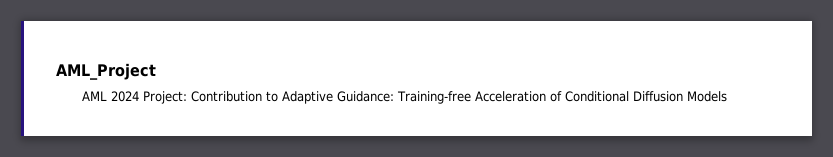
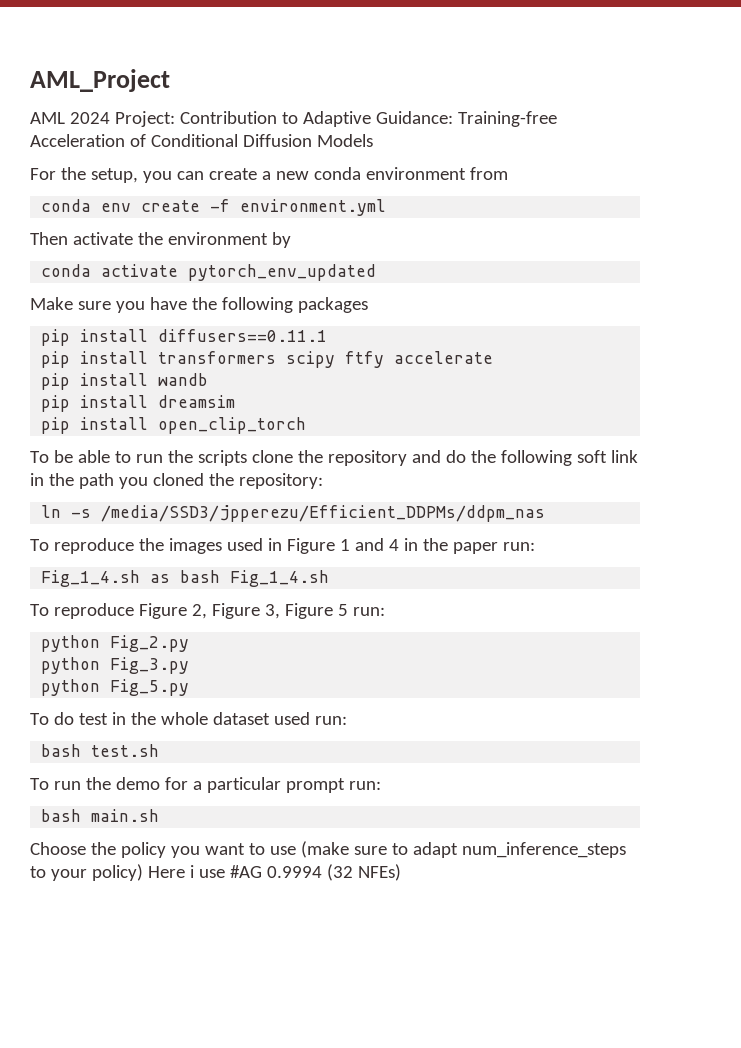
(728, 96) none -> [30,167,508,183] [41,199,387,216] [30,232,291,248] [41,264,377,281] [30,297,368,313] [41,329,328,346] [41,351,494,368] [41,373,209,390] [41,395,236,412] [41,417,307,434] [30,450,638,466] [30,473,323,489] [41,505,546,522] [30,538,535,554] [41,570,330,587] [30,603,385,619] [41,635,190,652] [41,657,190,674] [41,679,190,696] [30,712,347,725] [41,744,160,757] [30,777,381,793] [41,809,160,822] [30,841,626,858] [30,864,401,881] // For the setup, you can create a new conda environment from // conda env create -f environment.yml // Then activate the environment by // conda activate pytorch_env_updated // Make sure you have the following packages // pip install diffusers==0.11.1 // pip install transformers scipy ftfy accelerate // pip install wandb // pip install dreamsim // pip install open_clip_torch // To be able to run the scripts clone the repository and do the following soft link in the path you cloned the repository: // ln -s /media/SSD3/jpperezu/Efficient_DDPMs/ddpm_nas // To reproduce the images used in Figure 1 and 4 in the paper run: // Fig_1_4.sh as bash Fig_1_4.sh // To reproduce Figure 2, Figure 3, Figure 5 run: // python Fig_2.py // python Fig_3.py // python Fig_5.py // To do test in the whole dataset used run: // bash test.sh // To run the demo for a particular prompt run: // bash main.sh // Choose the policy you want to use (make sure to adapt num_inference_steps to your policy) Here i use #AG 0.9994 (32 NFEs)

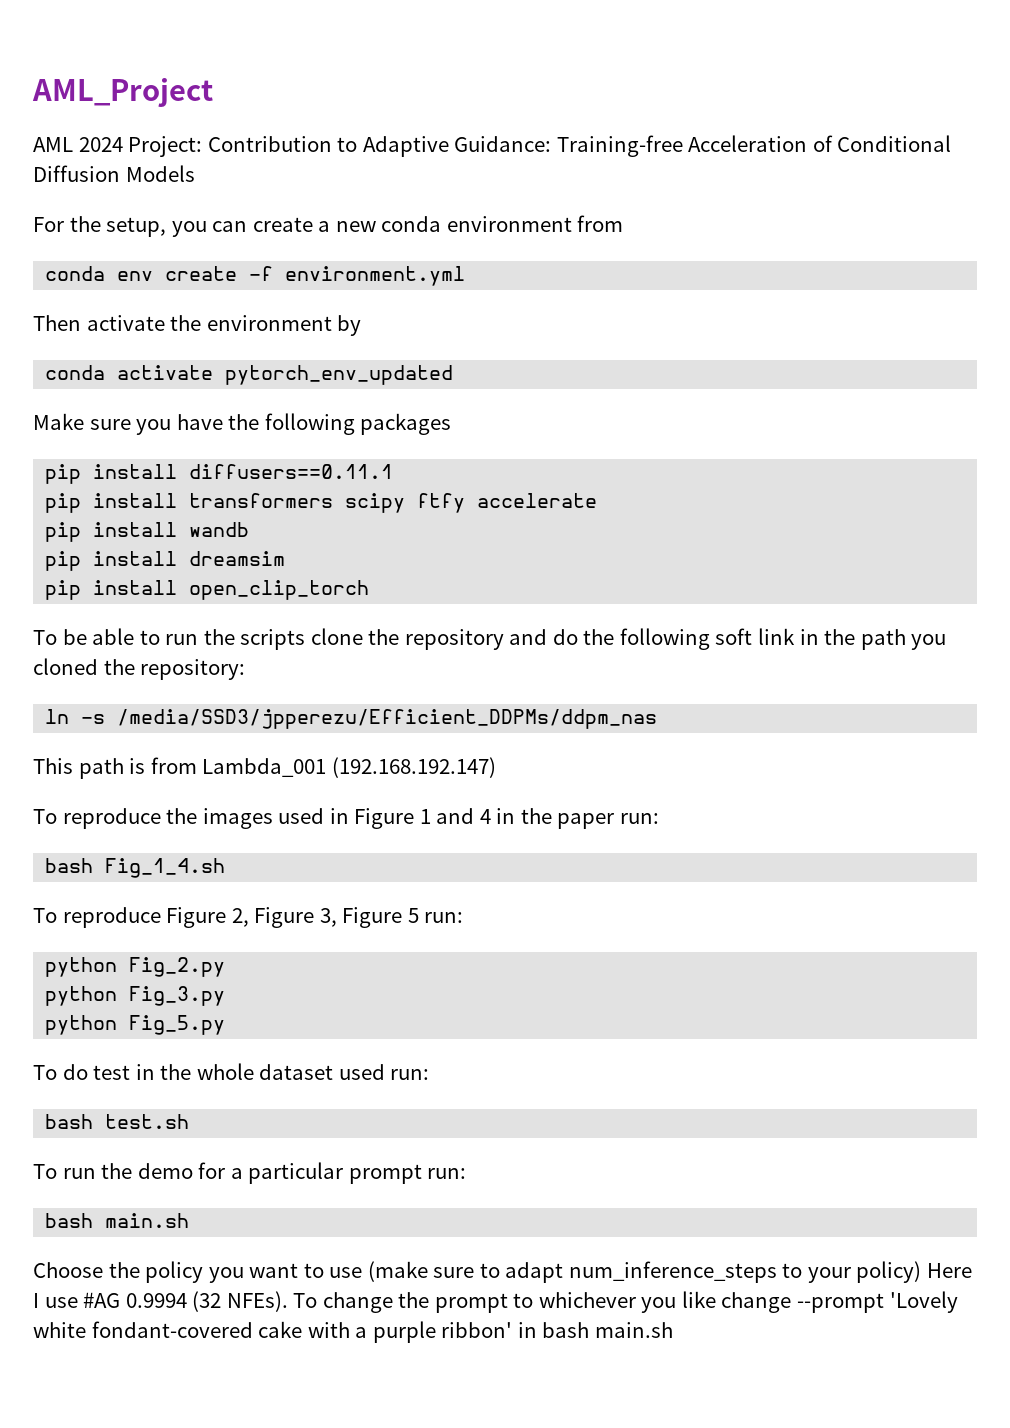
(546, 513) none -> [33,757,496,779] // This path is from Lambda_001 (192.168.192.147)
[41,570,171,587] Fig_1_4.sh as -> (659, 818) none
[189,865,194,878] i -> [33,1293,39,1308] I
[357,864,401,881] NFEs) -> [226,1291,958,1313] [33,1321,673,1343] NFEs). To change the prompt to whichever you like change --prompt 'Lovely white fondant-covered cake with a purple ribbon' in bash main.sh

